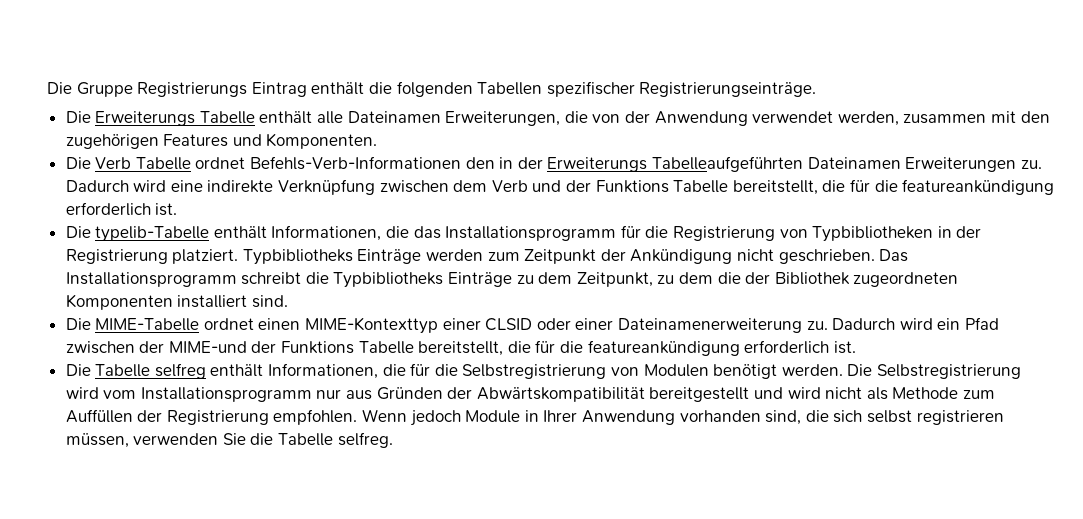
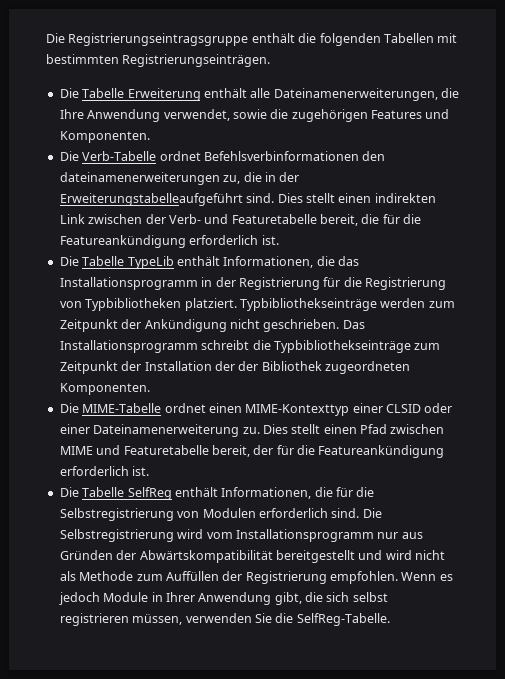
[47,82,307,97] Die Gruppe Registrierungs Eintrag -> [46,33,249,46] Die Registrierungseintragsgruppe
[546,81,817,97] [65,111,1050,126] spezifischer Registrierungseinträge. // Die Erweiterungs Tabelle enthält alle Dateinamen Erweiterungen, die von der Anwendung verwendet werden, zusammen mit den -> [437,33,458,43] [46,54,271,67] [59,88,459,101] [59,109,289,122] mit bestimmten Registrierungseinträgen. // Die Tabelle Erweiterung enthält alle Dateinamenerweiterungen, die Ihre Anwendung verwendet, sowie die
[95,156,1042,172] [65,179,1055,195] [65,202,178,216] [65,226,210,242] Verb Tabelle ordnet Befehls-Verb-Informationen den in der Erweiterungs Tabelleaufgeführten Dateinamen Erweiterungen zu. Dadurch wird eine indirekte Verknüpfung zwischen dem Verb und der Funktions Tabelle bereitstellt, die für die featureankündigung erforderlich ist. // Die typelib-Tabelle -> [82,151,386,161] [59,172,300,185] [59,193,436,206] [59,214,422,226] [59,235,279,248] [59,256,174,269] Verb-Tabelle ordnet Befehlsverbinformationen den dateinamenerweiterungen zu, die in der Erweiterungstabelleaufgeführt sind. Dies stellt einen indirekten Link zwischen der Verb- und Featuretabelle bereit, die für die Featureankündigung erforderlich ist. // Die Tabelle TypeLib
(617, 233) none -> [201,277,320,290] in der Registrierung
[937,226,982,238] [65,249,422,265] in der Registrierung platziert. Typbibliotheks Einträge -> [184,298,377,311] platziert. Typbibliothekseinträge
[333,272,959,288] [65,294,288,310] Typbibliotheks Einträge zu dem Zeitpunkt, zu dem die der Bibliothek zugeordneten Komponenten installiert sind. -> [273,340,441,353] [59,361,410,374] [59,383,150,395] Typbibliothekseinträge zum Zeitpunkt der Installation der der Bibliothek zugeordneten Komponenten.
[832,317,999,330] [65,340,856,356] [65,363,206,379] Dadurch wird ein Pfad zwischen der MIME-und der Funktions Tabelle bereitstellt, die für die featureankündigung erforderlich ist. // Die Tabelle selfreg -> [262,424,445,434] [59,445,445,458] [59,466,150,476] [59,487,172,500] Dies stellt einen Pfad zwischen MIME und Featuretabelle bereit, der für die Featureankündigung erforderlich ist. // Die Tabelle SelfReg
[713,364,843,379] benötigt werden. -> [258,508,360,518] erforderlich sind.
(408, 415) none -> [439,574,453,581] es
[679,410,802,425] vorhanden sind, -> [274,592,302,605] gibt,
[278,432,393,448] Tabelle selfreg. -> [296,613,390,626] SelfReg-Tabelle.

